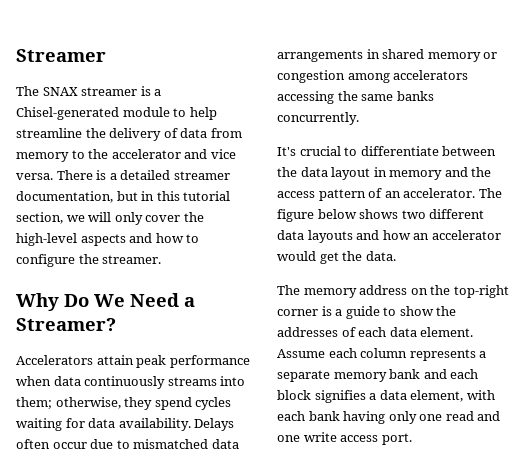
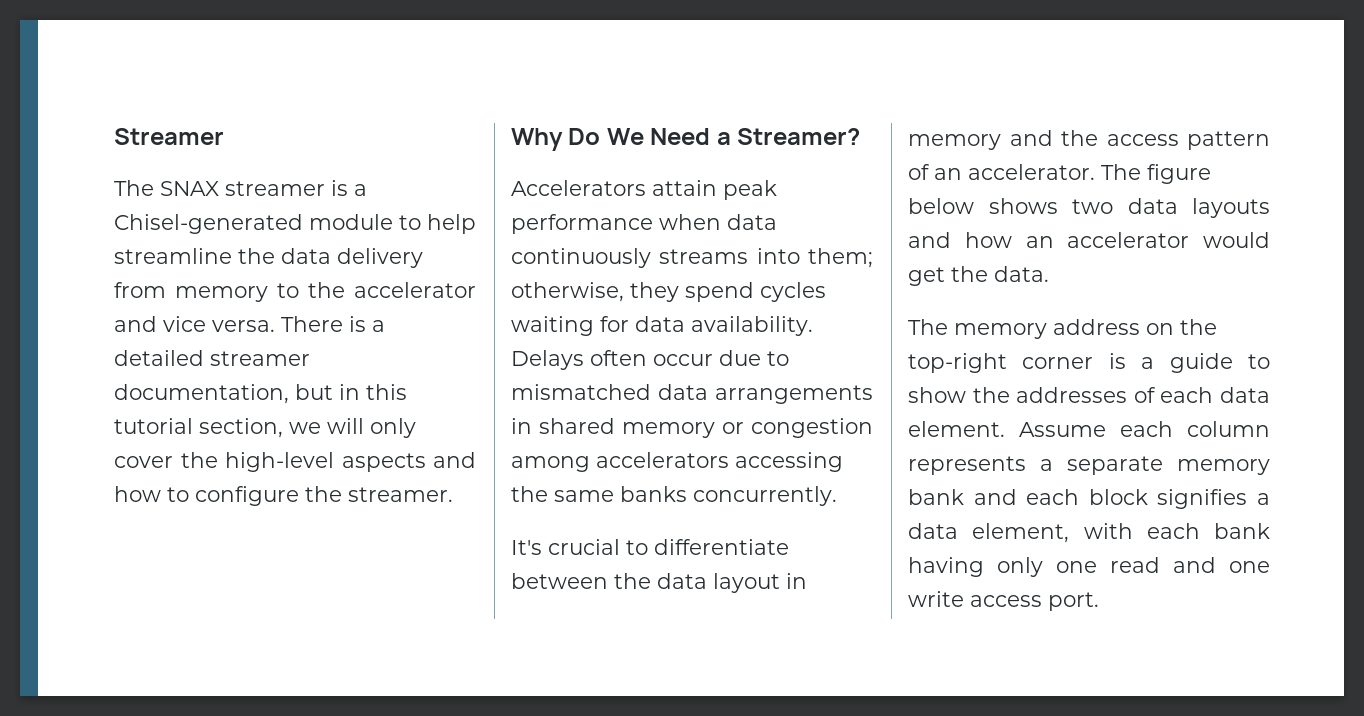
[109,128,208,141] delivery of data -> [281,248,423,268] data delivery
[429,209,485,219] different -> (1113, 206) none

